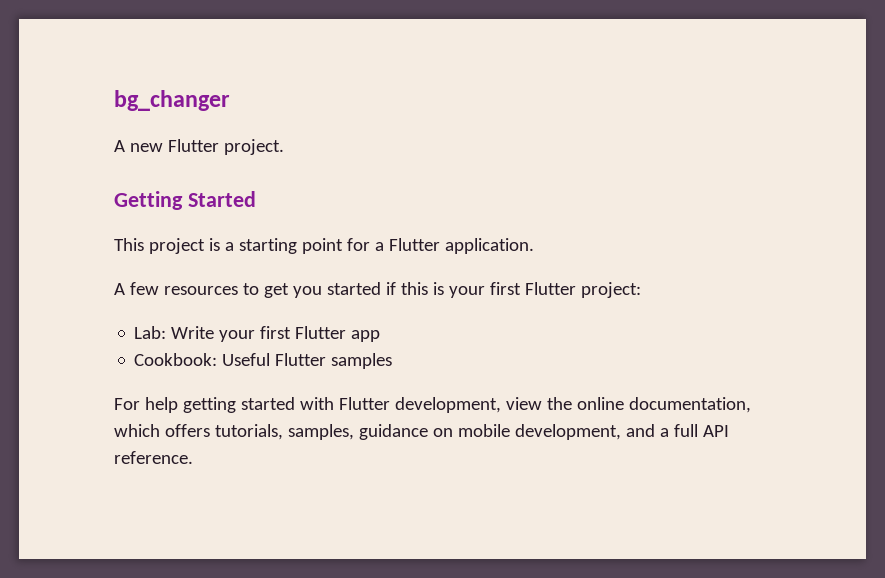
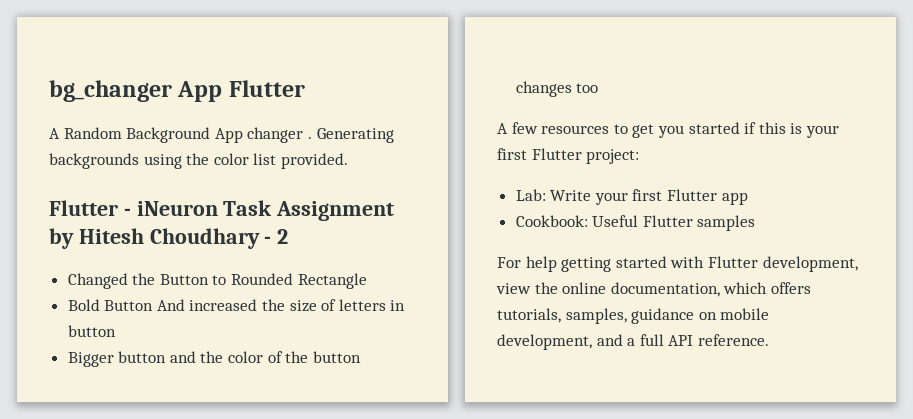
[114,139,284,155] [114,191,256,210] [114,238,534,254] // A new Flutter project. // Getting Started // This project is a starting point for a Flutter application. -> [177,80,305,102] [49,127,394,143] [49,153,348,169] [49,200,395,221] [49,228,289,249] [67,273,367,289] [67,299,406,312] [67,325,116,337] [67,351,361,367] [515,81,599,97] App Flutter // A Random Background App changer . Generating backgrounds using the color list provided. // Flutter - iNeuron Task Assignment by Hitesh Choudhary - 2 // Changed the Button to Rounded Rectangle // Bold Button And increased the size of letters in button // Bigger button and the color of the button changes too

